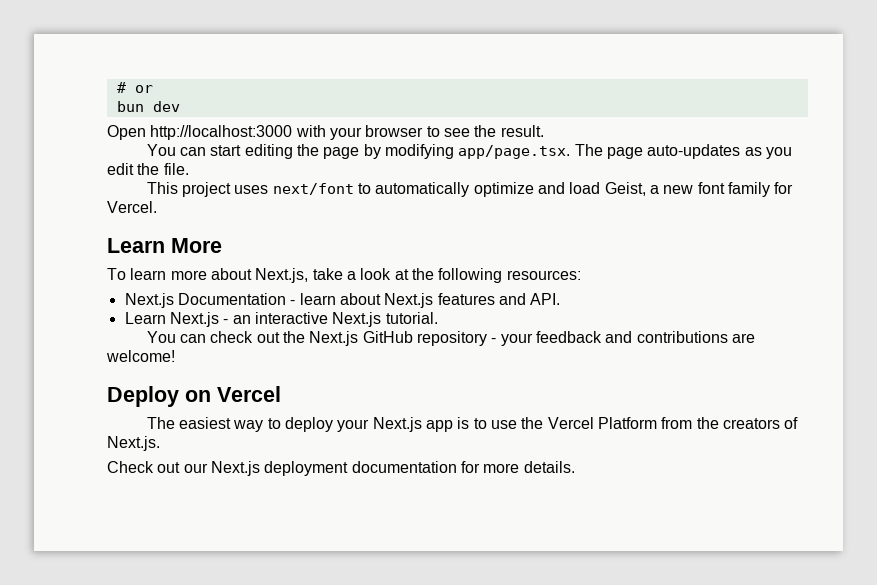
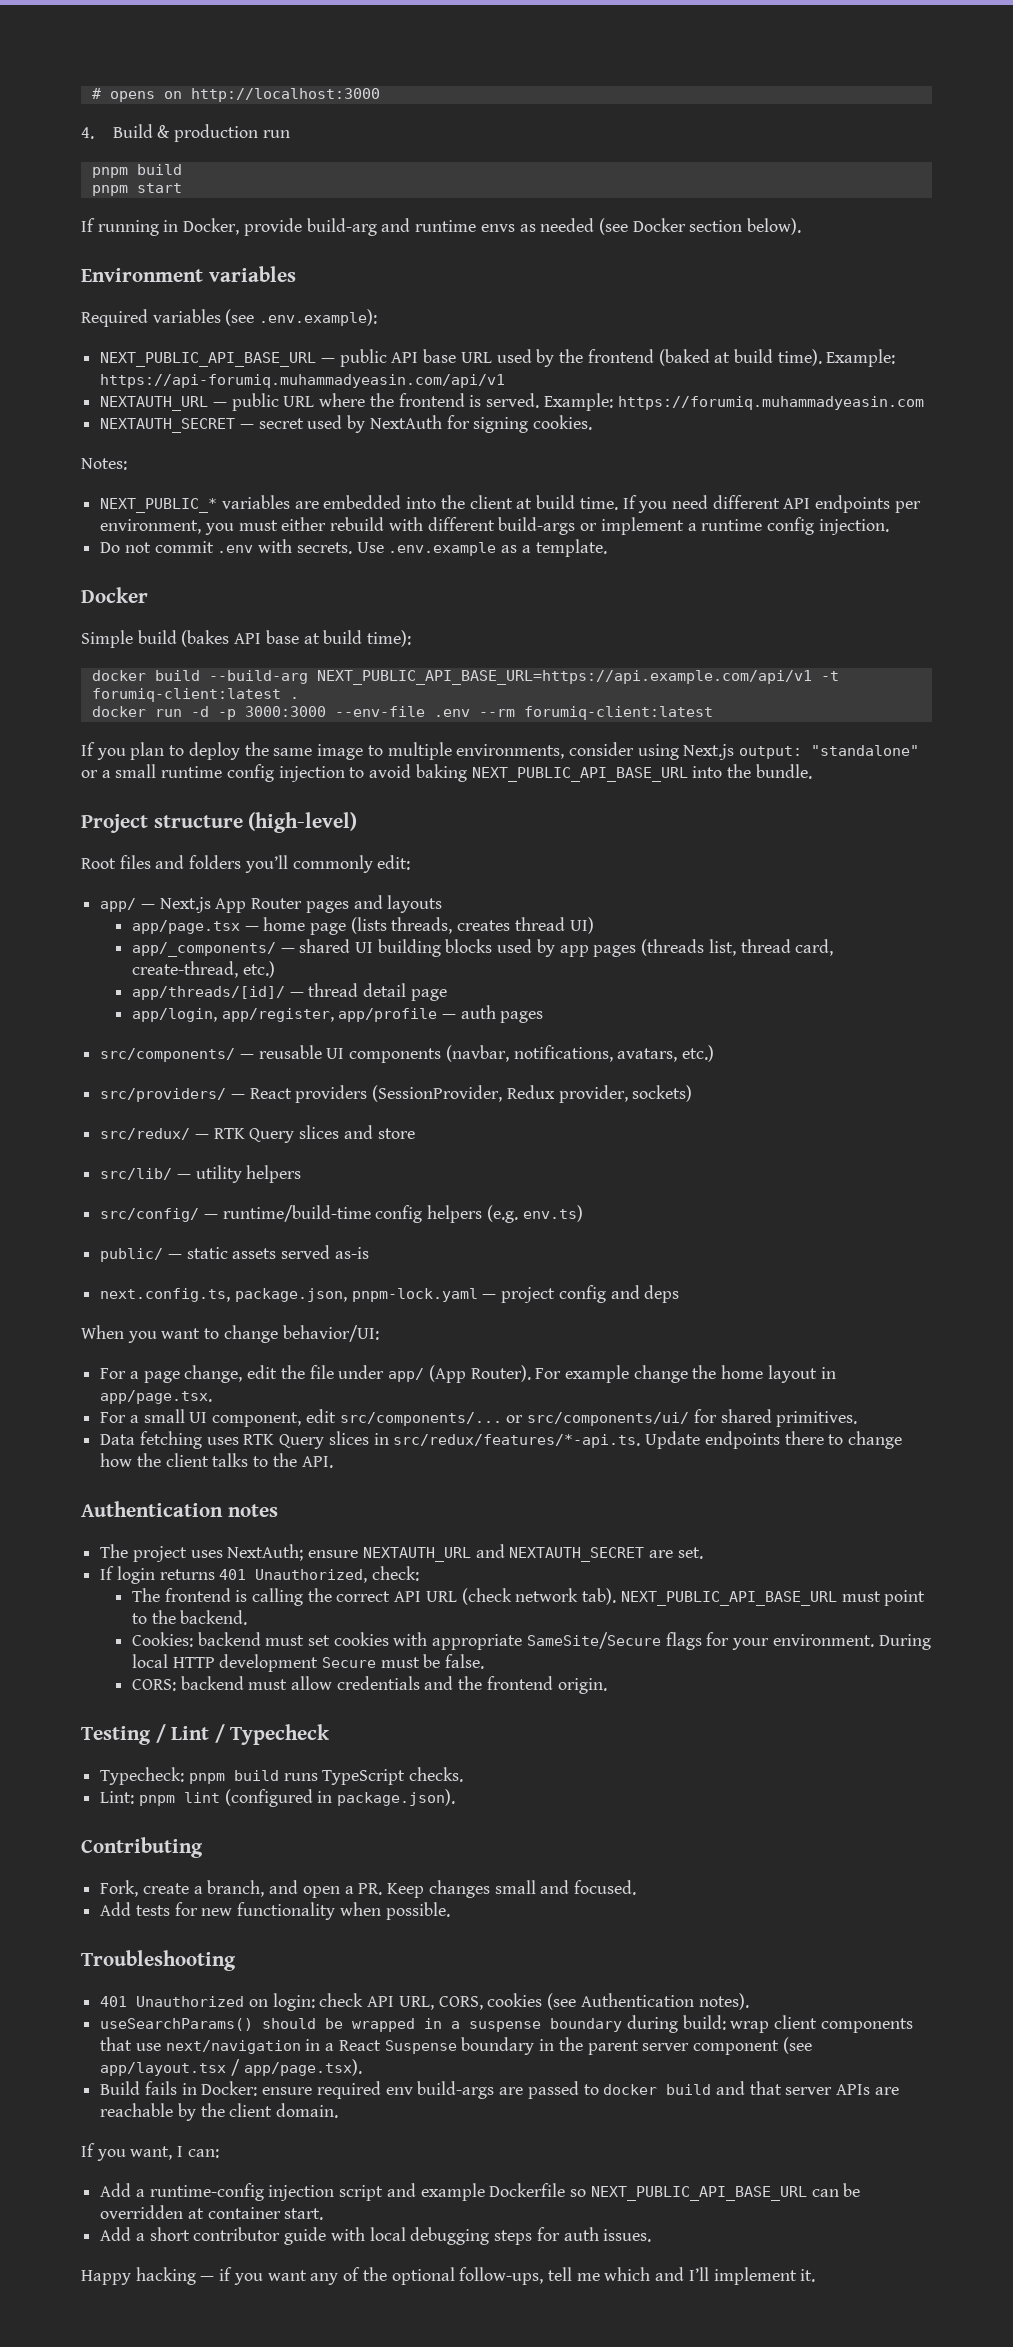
[134,85,153,93] [116,101,180,112] [107,125,544,140] [146,144,792,159] [107,163,189,175] [146,182,794,197] [107,201,157,213] [107,238,222,253] [107,268,581,283] [124,293,561,308] [124,312,438,327] [146,331,755,346] [106,350,175,362] [107,386,281,407] [146,417,799,432] [107,436,160,451] [107,461,575,476] or // bun dev // Open http://localhost:3000 with your browser to see the result. // You can start editing the page by modifying app/page.tsx. The page auto-updates as you edit the file. // This project uses next/font to automatically optimize and load Geist, a new font family for Vercel. // Learn More // To learn more about Next.js, take a look at the following resources: // Next.js Documentation - learn about Next.js features and API. // Learn Next.js - an interactive Next.js tutorial. // You can check out the Next.js GitHub repository - your feedback and contributions are welcome! // Deploy on Vercel // The easiest way to deploy your Next.js app is to use the Vercel Platform from the creators of Next.js. // Check out our Next.js deployment documentation for more details. -> [109,88,380,102] [81,124,290,142] [91,164,182,178] [91,183,182,196] [81,218,802,236] [81,266,296,282] [81,309,378,327] [100,349,896,367] [100,374,506,388] [100,393,924,411] [100,415,593,433] [81,458,127,470] [100,495,921,513] [100,517,889,535] [100,539,607,557] [81,587,148,603] [81,630,412,648] [91,670,839,685] [91,688,299,702] [91,706,713,720] [81,742,920,760] [81,764,812,782] [81,812,358,833] [81,855,411,873] [100,895,443,913] [131,917,594,935] [131,939,834,957] [131,961,275,978] [131,983,447,1001] [131,1005,544,1023] [100,1045,715,1063] [100,1085,693,1103] [100,1125,415,1143] [100,1165,302,1183] [100,1205,583,1223] [100,1245,369,1262] [100,1285,680,1303] [81,1325,379,1343] [100,1365,836,1383] [100,1390,213,1404] [100,1409,858,1427] [100,1431,902,1449] [100,1453,333,1468] [81,1501,278,1517] [100,1544,703,1562] [100,1566,420,1584] [131,1588,926,1606] [131,1610,248,1625] [131,1632,931,1650] [131,1654,485,1672] [131,1676,607,1694] [81,1724,331,1745] [100,1767,464,1785] [100,1789,456,1807] [81,1837,203,1858] [100,1880,636,1898] [100,1902,450,1920] [81,1950,236,1971] [100,1993,749,2011] [100,2015,913,2033] [100,2037,812,2055] [100,2059,362,2076] [100,2081,899,2099] [100,2103,339,2121] [81,2143,219,2161] [100,2183,861,2201] [100,2205,324,2220] [100,2227,652,2245] [81,2267,816,2285] opens on http://localhost:3000 // 4. Build & production run // pnpm build // pnpm start // If running in Docker, provide build-arg and runtime envs as needed (see Docker section below). // Environment variables // Required variables (see .env.example): // NEXT_PUBLIC_API_BASE_URL — public API base URL used by the frontend (baked at build time). Example: https://api-forumiq.muhammadyeasin.com/api/v1 // NEXTAUTH_URL — public URL where the frontend is served. Example: https://forumiq.muhammadyeasin.com // NEXTAUTH_SECRET — secret used by NextAuth for signing cookies. // Notes: // NEXT_PUBLIC_* variables are embedded into the client at build time. If you need different API endpoints per environment, you must either rebuild with different build-args or implement a runtime config injection. // Do not commit .env with secrets. Use .env.example as a template. // Docker // Simple build (bakes API base at build time): // docker build --build-arg NEXT_PUBLIC_API_BASE_URL=https://api.example.com/api/v1 -t forumiq-client:latest . // docker run -d -p 3000:3000 --env-file .env --rm forumiq-client:latest // If you plan to deploy the same image to multiple environments, consider using Next.js output: "standalone" or a small runtime config injection to avoid baking NEXT_PUBLIC_API_BASE_URL into the bundle. // Project structure (high-level) // Root files and folders you’ll commonly edit: // app/ — Next.js App Router pages and layouts // app/page.tsx — home page (lists threads, creates thread UI) // app/_components/ — shared UI building blocks used by app pages (threads list, thread card, create-thread, etc.) // app/threads/[id]/ — thread detail page // app/login, app/register, app/profile — auth pages // src/components/ — reusable UI components (navbar, notifications, avatars, etc.) // src/providers/ — React providers (SessionProvider, Redux provider, sockets) // src/redux/ — RTK Query slices and store // src/lib/ — utility helpers // src/config/ — runtime/build-time config helpers (e.g. env.ts) // public/ — static assets served as-is // next.config.ts, package.json, pnpm-lock.yaml — project config and deps // When you want to change behavior/UI: // For a page change, edit the file under app/ (App Router). For example change the home layout in app/page.tsx. // For a small UI component, edit src/components/... or src/components/ui/ for shared primitives. // Data fetching uses RTK Query slices in src/redux/features/*-api.ts. Update endpoints there to change how the client talks to the API. // Authentication notes // The project uses NextAuth; ensure NEXTAUTH_URL and NEXTAUTH_SECRET are set. // If login returns 401 Unauthorized, check: // The frontend is calling the correct API URL (check network tab). NEXT_PUBLIC_API_BASE_URL must point to the backend. // Cookies: backend must set cookies with appropriate SameSite/Secure flags for your environment. During local HTTP development Secure must be false. // CORS: backend must allow credentials and the frontend origin. // Testing / Lint / Typecheck // Typecheck: pnpm build runs TypeScript checks. // Lint: pnpm lint (configured in package.json). // Contributing // Fork, create a branch, and open a PR. Keep changes small and focused. // Add tests for new functionality when possible. // Troubleshooting // 401 Unauthorized on login: check API URL, CORS, cookies (see Authentication notes). // useSearchParams() should be wrapped in a suspense boundary during build: wrap client components that use next/navigation in a React Suspense boundary in the parent server component (see app/layout.tsx / app/page.tsx). // Build fails in Docker: ensure required env build-args are passed to docker build and that server APIs are reachable by the client domain. // If you want, I can: // Add a runtime-config injection script and example Dockerfile so NEXT_PUBLIC_API_BASE_URL can be overridden at container start. // Add a short contributor guide with local debugging steps for auth issues. // Happy hacking — if you want any of the optional follow-ups, tell me which and I’ll implement it.

